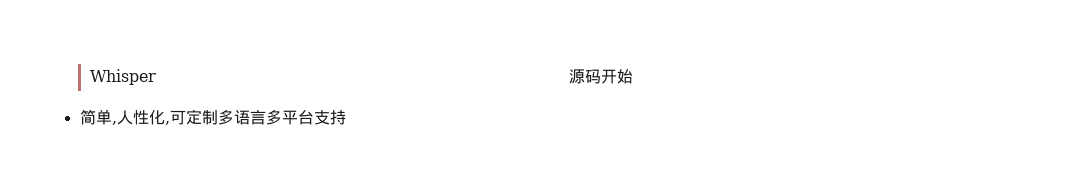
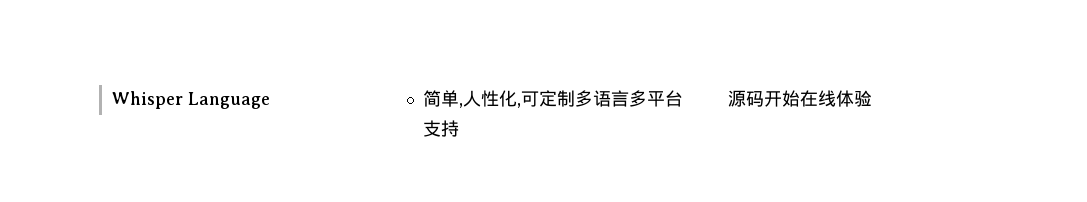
(156, 77) none -> [187,92,270,109] Language
(633, 76) none -> [800,90,872,107] 在线体验

